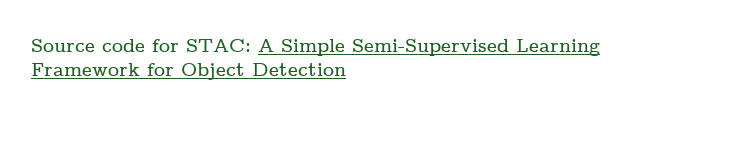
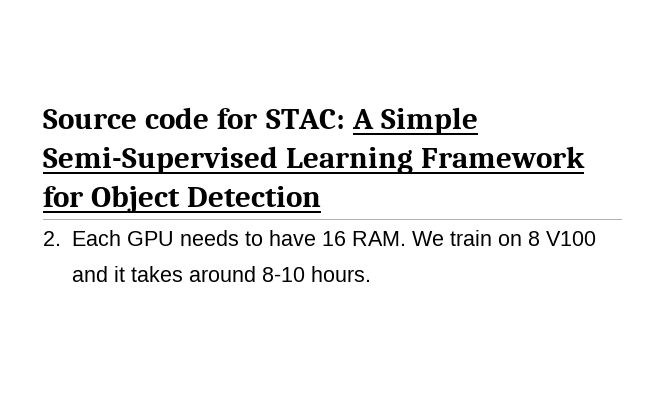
(346, 69) none -> [43,230,596,246] [71,266,371,282] // 2. Each GPU needs to have 16 RAM. We train on 8 V100 and it takes around 8-10 hours.

